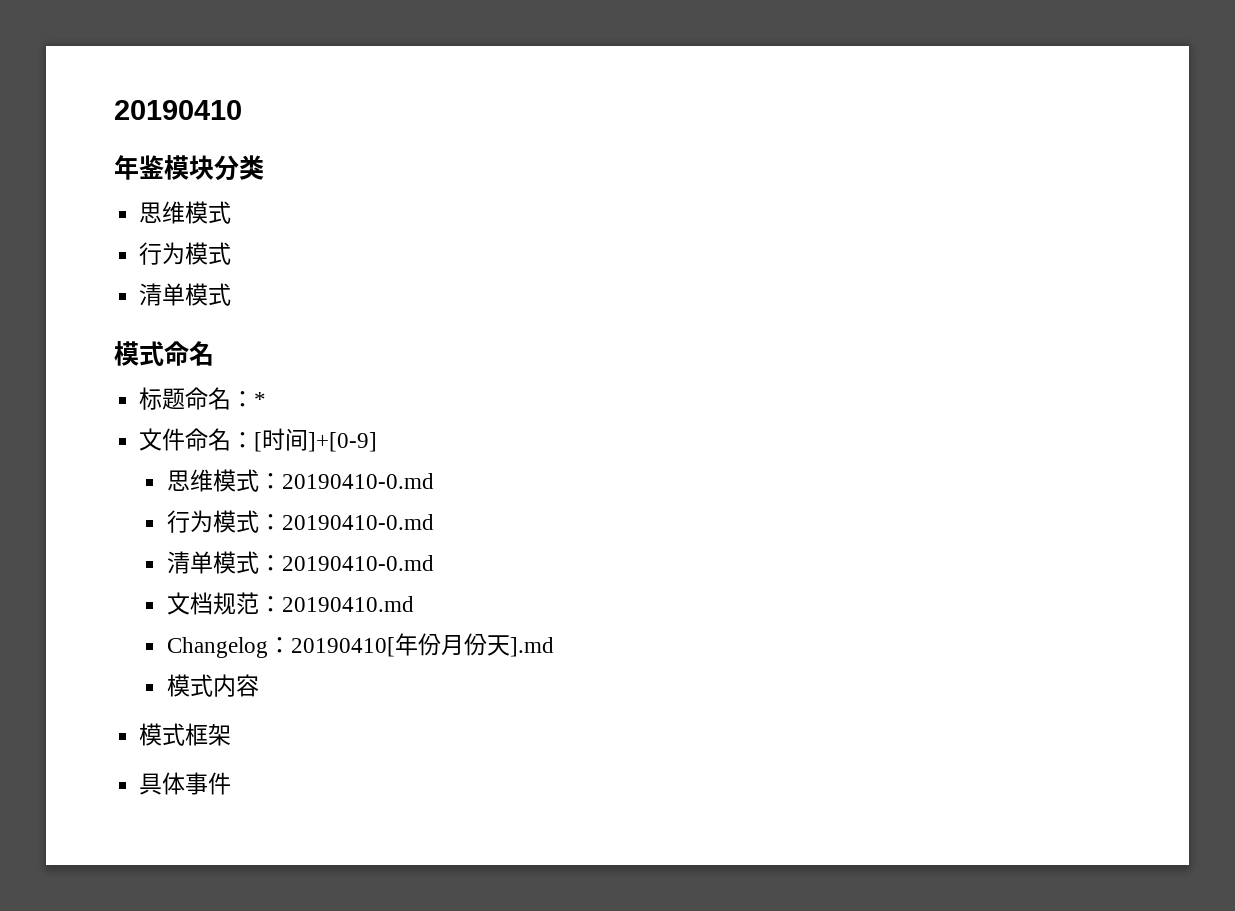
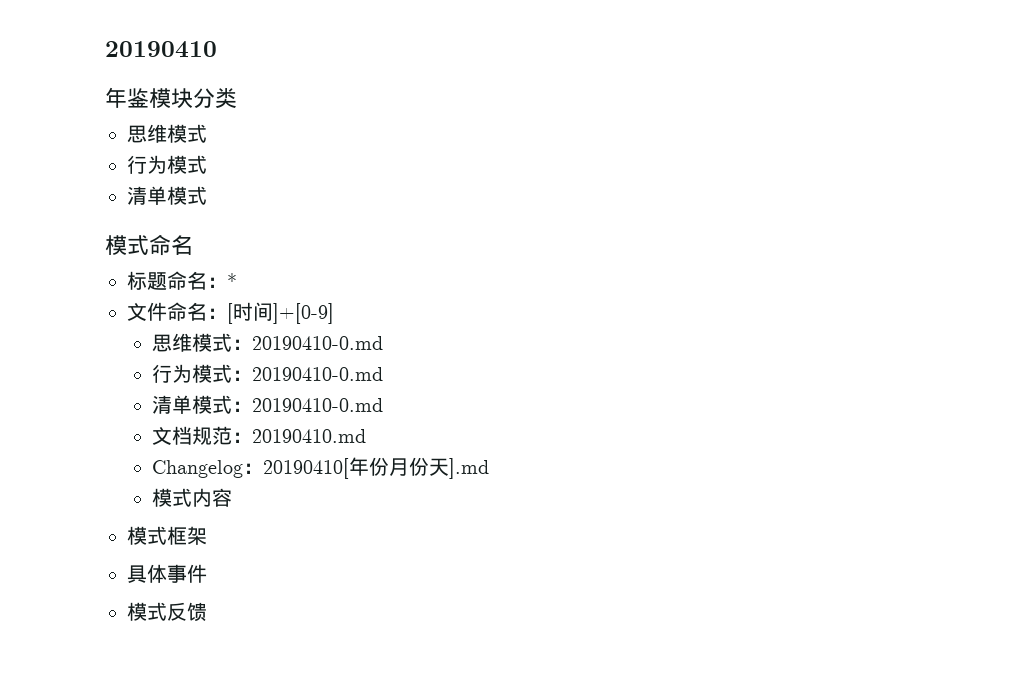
(232, 783) none -> [127,602,207,622] // 模式反馈

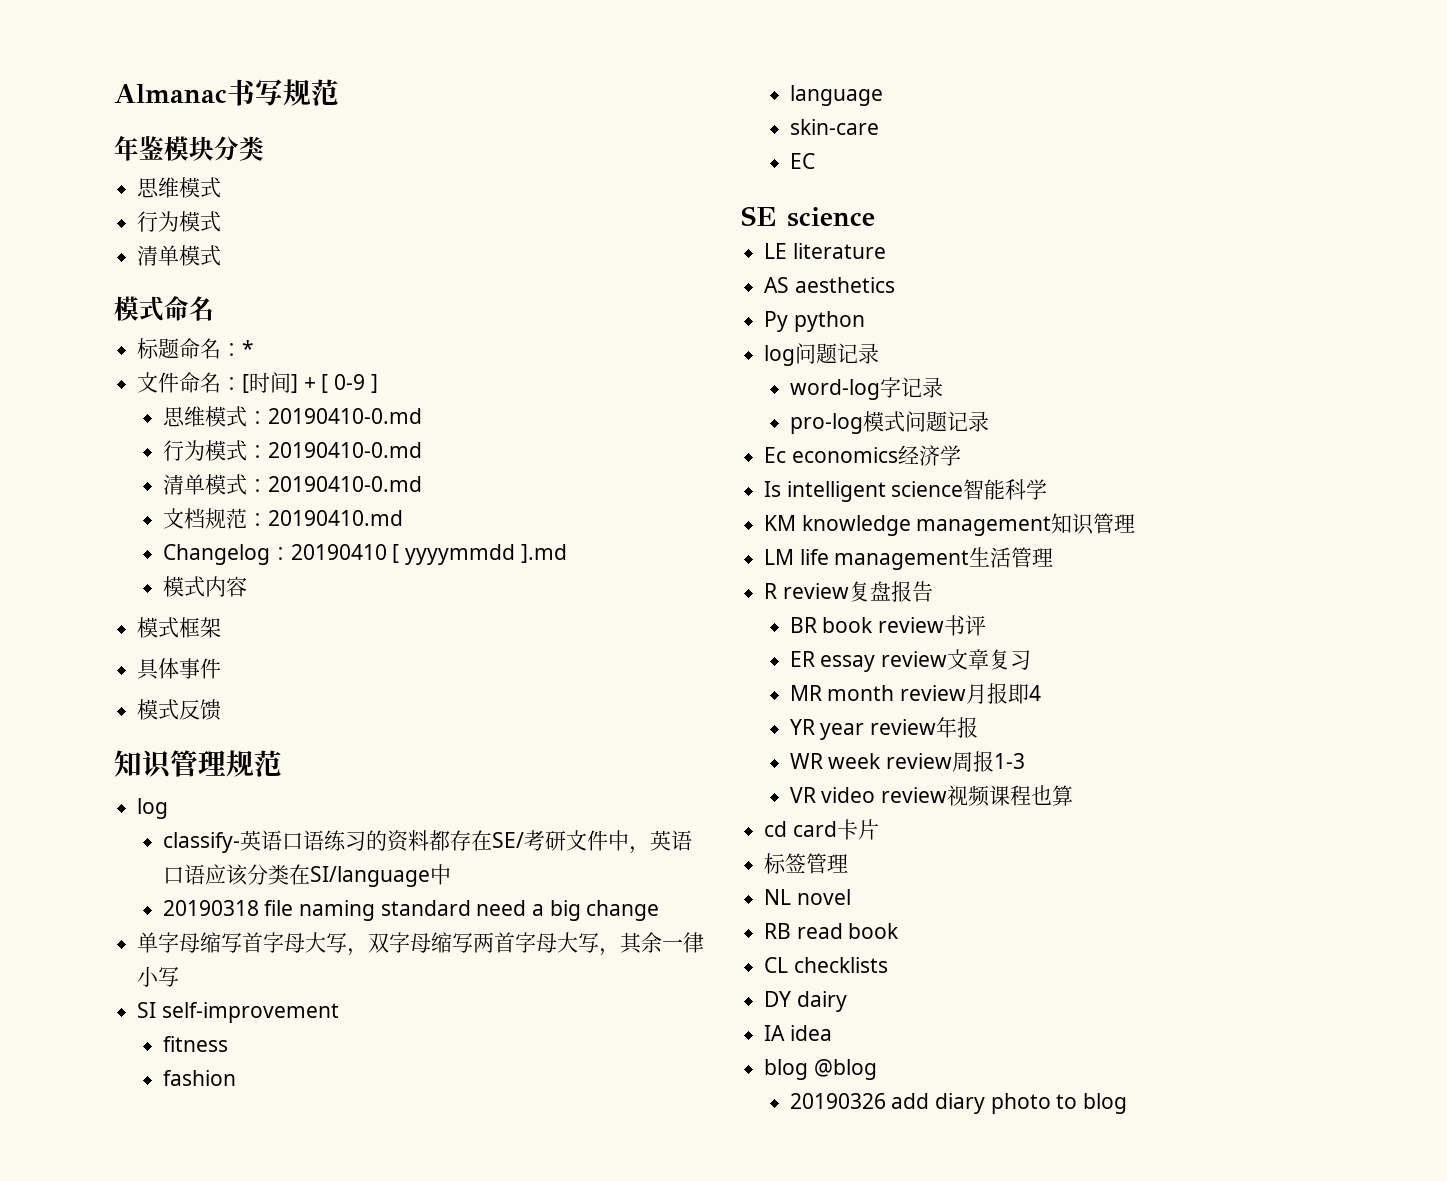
[105,41,217,58] 20190410 -> [114,79,339,106] Almanac书写规范
[273,303,334,324] ]+[0-9] -> [291,374,378,393] ] + [ 0-9 ]
[263,457,450,479] 20190410[年份月份天 -> [290,544,515,565] 20190410 [ yyyymmdd
(207, 612) none -> [114,750,282,779] [137,798,169,819] [162,830,692,854] [162,864,451,887] [162,900,660,921] [137,932,705,956] [137,966,180,987] [137,1002,339,1023] [162,1036,228,1052] [162,1070,236,1086] [789,85,883,106] [789,119,879,135] [789,153,815,169] [741,206,875,227] [764,243,886,259] [764,277,895,293] [764,311,865,332] [764,343,880,366] [789,377,943,400] [789,411,989,434] [764,445,961,466] [764,479,1048,502] [764,513,1136,536] [764,547,1054,570] [764,581,933,602] [789,615,986,636] [789,649,1031,672] [789,683,1041,704] [789,717,978,740] [789,751,1025,772] [789,785,1073,807] [764,819,879,840] [764,853,849,874] [764,889,851,905] [764,923,900,939] [764,957,888,973] [764,991,847,1012] [764,1025,832,1041] [764,1059,877,1080] [789,1093,1127,1114] // 知识管理规范 // log // classify-英语口语练习的资料都存在SE/考研文件中，英语口语应该分类在SI/language中 // 20190318 file naming standard need a big change // 单字母缩写首字母大写，双字母缩写两首字母大写，其余一律小写 // SI self-improvement // fitness // fashion // language // skin-care // EC // SE science // LE literature // AS aesthetics // Py python // log问题记录 // word-log字记录 // pro-log模式问题记录 // Ec economics经济学 // Is intelligent science智能科学 // KM knowledge management知识管理 // LM life management生活管理 // R review复盘报告 // BR book review书评 // ER essay review文章复习 // MR month review月报即4 // YR year review年报 // WR week review周报1-3 // VR video review视频课程也算 // cd card卡片 // 标签管理 // NL novel // RB read book // CL checklists // DY dairy // IA idea // blog @blog // 20190326 add diary photo to blog

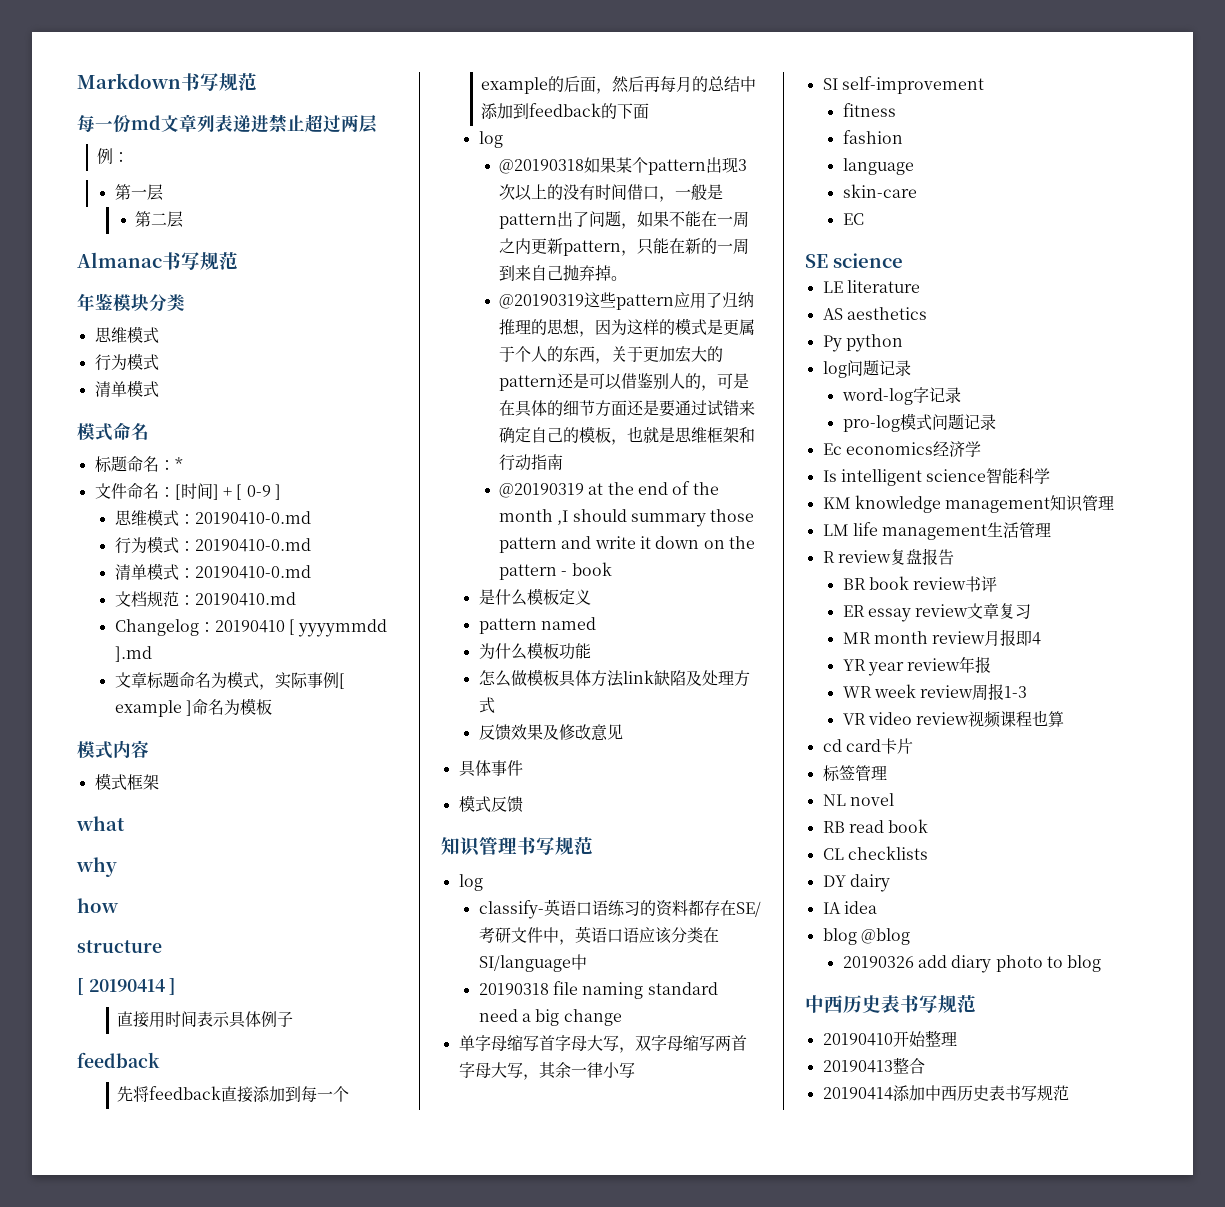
(114, 93) none -> [77,73,257,91] [77,114,378,133] [97,148,130,164] [114,184,163,201] [134,211,183,228] Markdown书写规范 // 每一份md文章列表递进禁止超过两层 // 例： // 第一层 // 第二层 //
[162,576,247,597] [137,617,222,638] 模式内容 // 模式框架 -> [114,671,345,690] [114,698,273,717] [77,740,149,759] [94,773,159,790] [76,816,125,831] [76,857,117,877] [77,898,119,913] [77,940,162,953] [77,978,177,995] [117,1011,294,1028] [77,1052,160,1068] [117,1086,350,1103] [481,76,757,94] [481,103,650,119] [478,131,503,148] [498,157,747,175] [498,184,723,202] [498,211,749,229] [498,238,749,256] [498,265,627,281] [498,291,754,310] [498,318,755,337] [498,346,723,364] [498,373,749,391] [498,400,755,417] [498,426,755,445] [498,454,563,471] [498,481,719,498] [498,509,755,527] [498,536,755,553] [498,562,612,580] [478,588,591,606] [478,617,597,634] [478,642,591,660] [478,669,750,687] [478,697,495,713] [478,724,623,741] 文章标题命名为模式，实际事例[ example ]命名为模板 // 模式内容 // 模式框架 // what // why // how // structure // [ 20190414 ] // 直接用时间表示具体例子 // feedback // 先将feedback直接添加到每一个example的后面，然后再每月的总结中添加到feedback的下面 // log // @20190318如果某个pattern出现3次以上的没有时间借口，一般是pattern出了问题，如果不能在一周之内更新pattern，只能在新的一周到来自己抛弃掉。 // @20190319这些pattern应用了归纳推理的思想，因为这样的模式是更属于个人的东西，关于更加宏大的pattern还是可以借鉴别人的，可是在具体的细节方面还是要通过试错来确定自己的模板，也就是思维框架和行动指南 // @20190319 at the end of the month ,I should summary those pattern and write it down on the pattern - book // 是什么模板定义 // pattern named // 为什么模板功能 // 怎么做模板具体方法link缺陷及处理方式 // 反馈效果及修改意见
(226, 763) none -> [517,837,555,855] 书写
(1127, 1103) none -> [805,995,976,1013] [822,1030,957,1047] [822,1057,925,1074] [822,1085,1069,1101] // 中西历史表书写规范 // 20190410开始整理 // 20190413整合 // 20190414添加中西历史表书写规范

